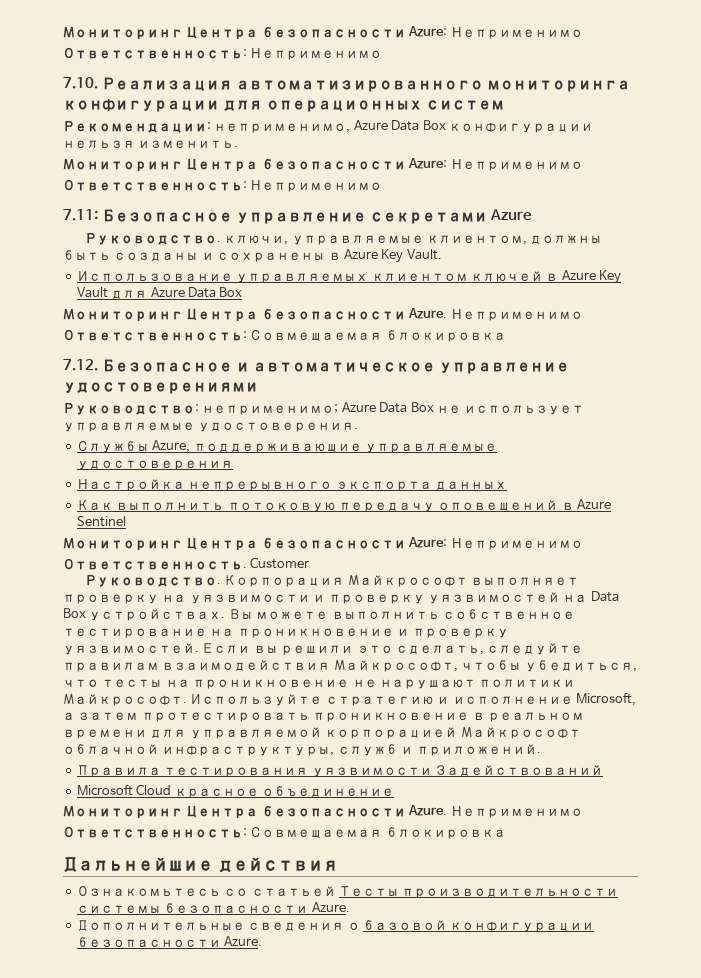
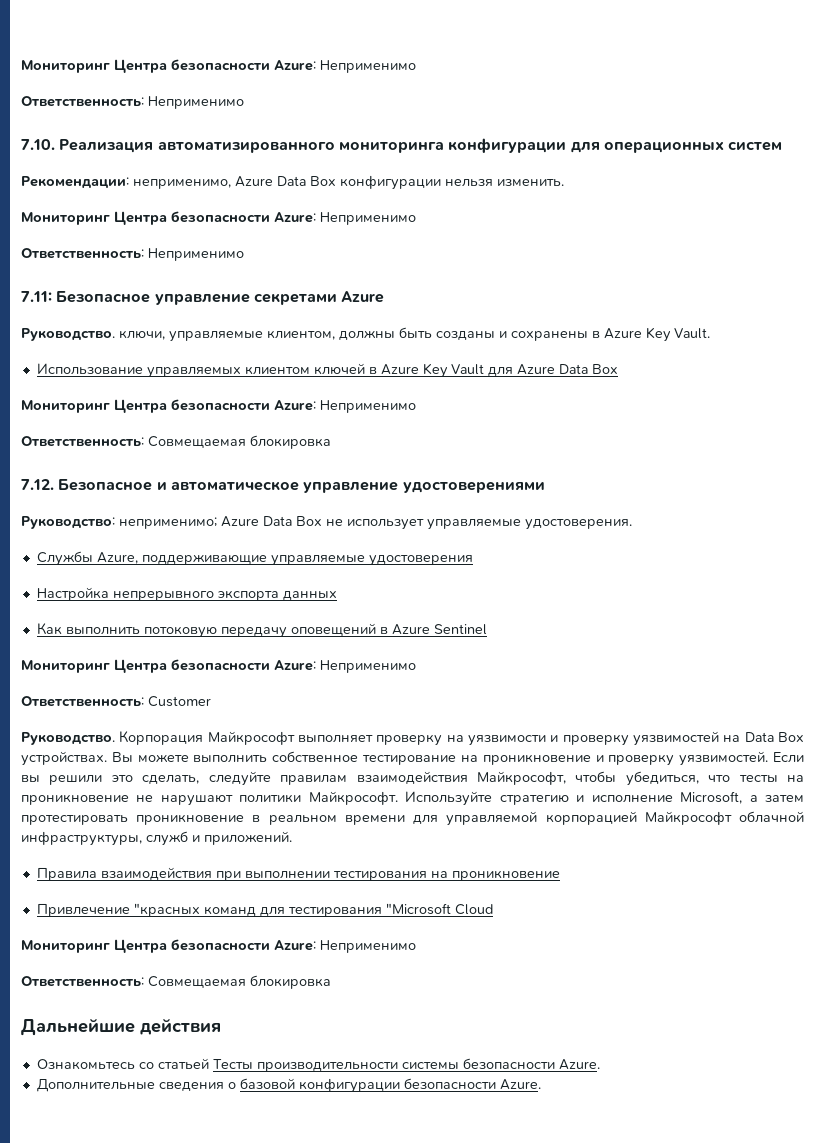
[408,308,448,319] Azure. -> [274,400,316,411] Azure:
[63,558,247,570] Ответственность. -> [21,696,144,707] Ответственность:
[164,765,603,777] [76,784,133,796] тестирования уязвимости Задействований // Microsoft -> [100,867,560,881] [36,903,451,917] взаимодействия при выполнении тестирования на проникновение // Привлечение "красных команд для тестирования "Microsoft
[174,786,394,798] [63,805,448,819] красное объединение // Мониторинг Центра безопасности Azure. -> [21,939,316,953] // Мониторинг Центра безопасности Azure:

